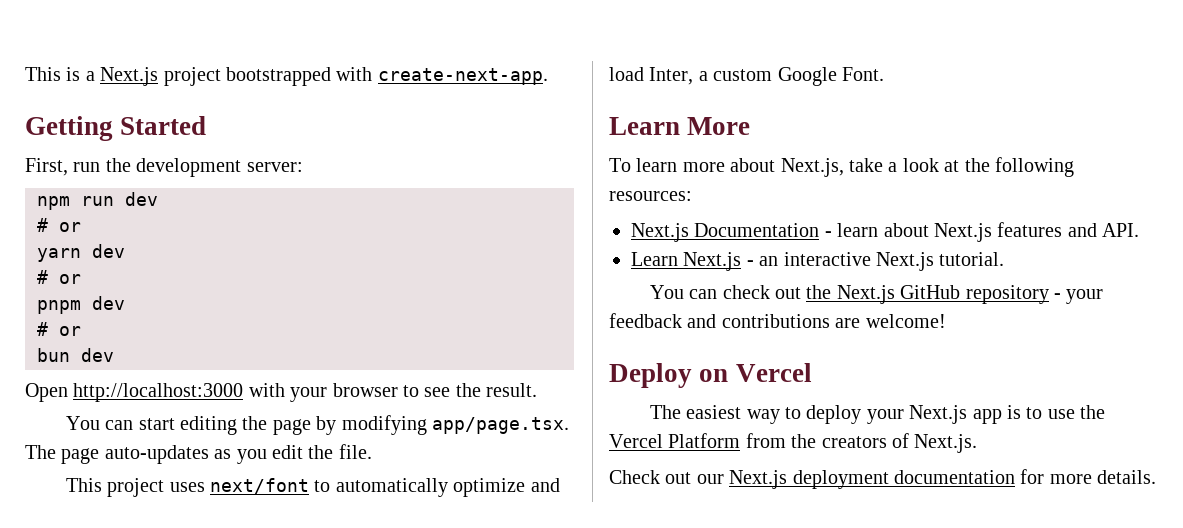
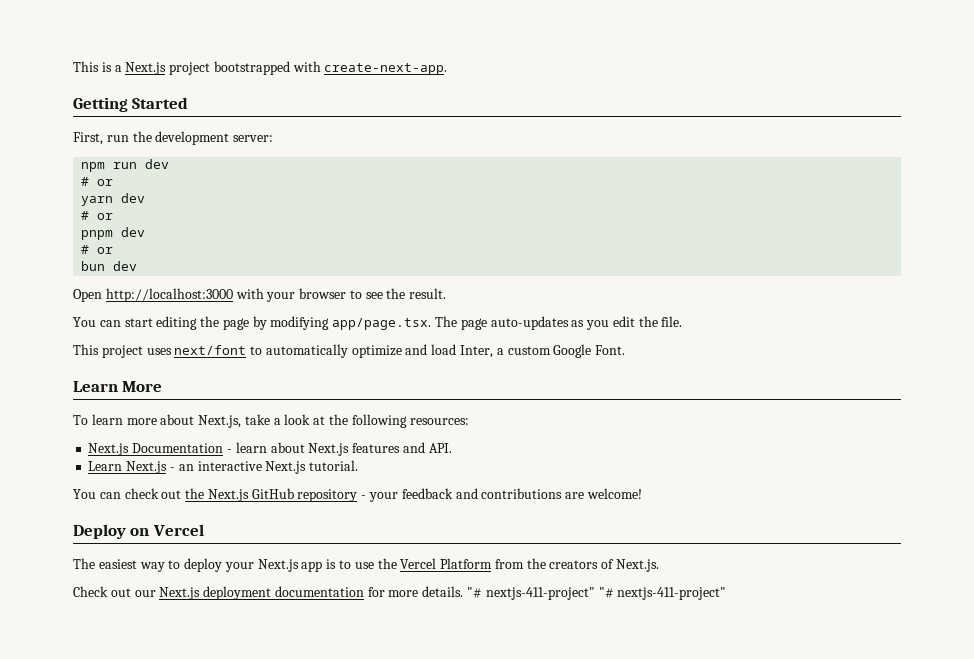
(1157, 477) none -> [467,587,727,600] "# nextjs-411-project" "# nextjs-411-project"

